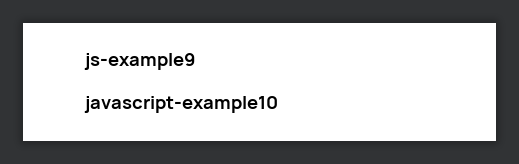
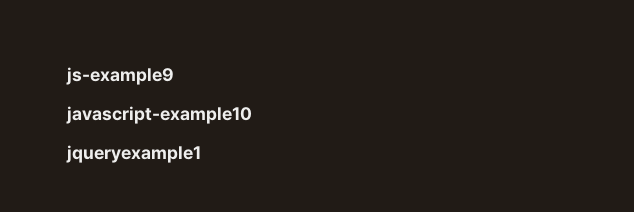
(278, 104) none -> [66,145,201,163] // jqueryexample1

